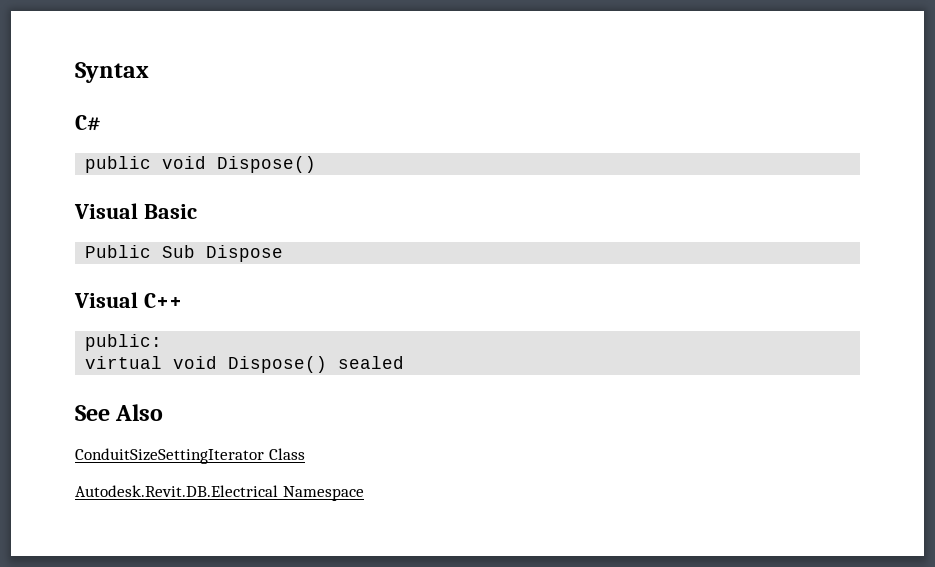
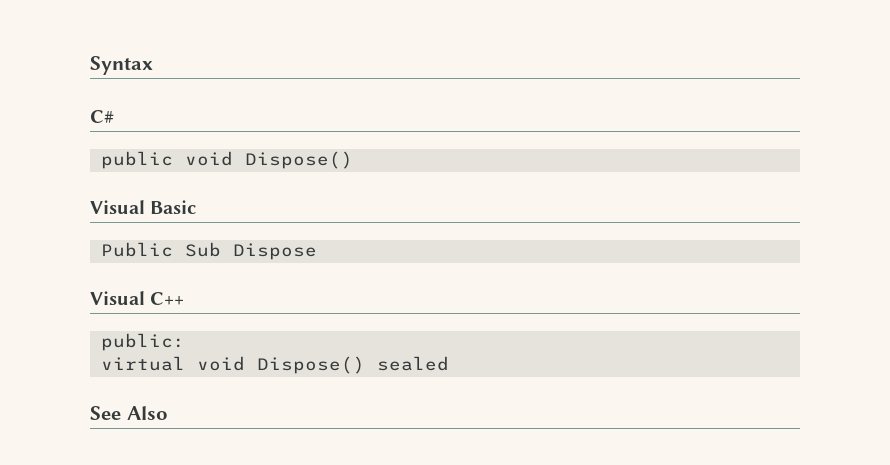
[75,448,305,464] [75,485,364,501] // ConduitSizeSettingIterator Class // Autodesk.Revit.DB.Electrical Namespace -> (168, 413) none

